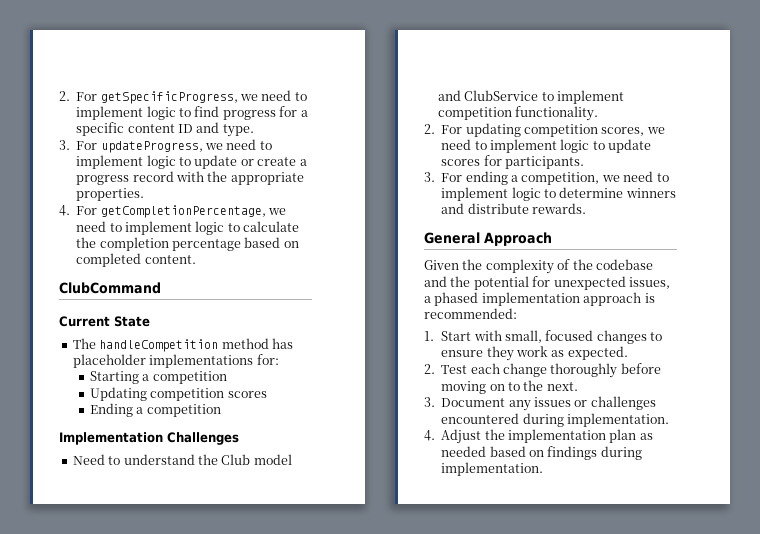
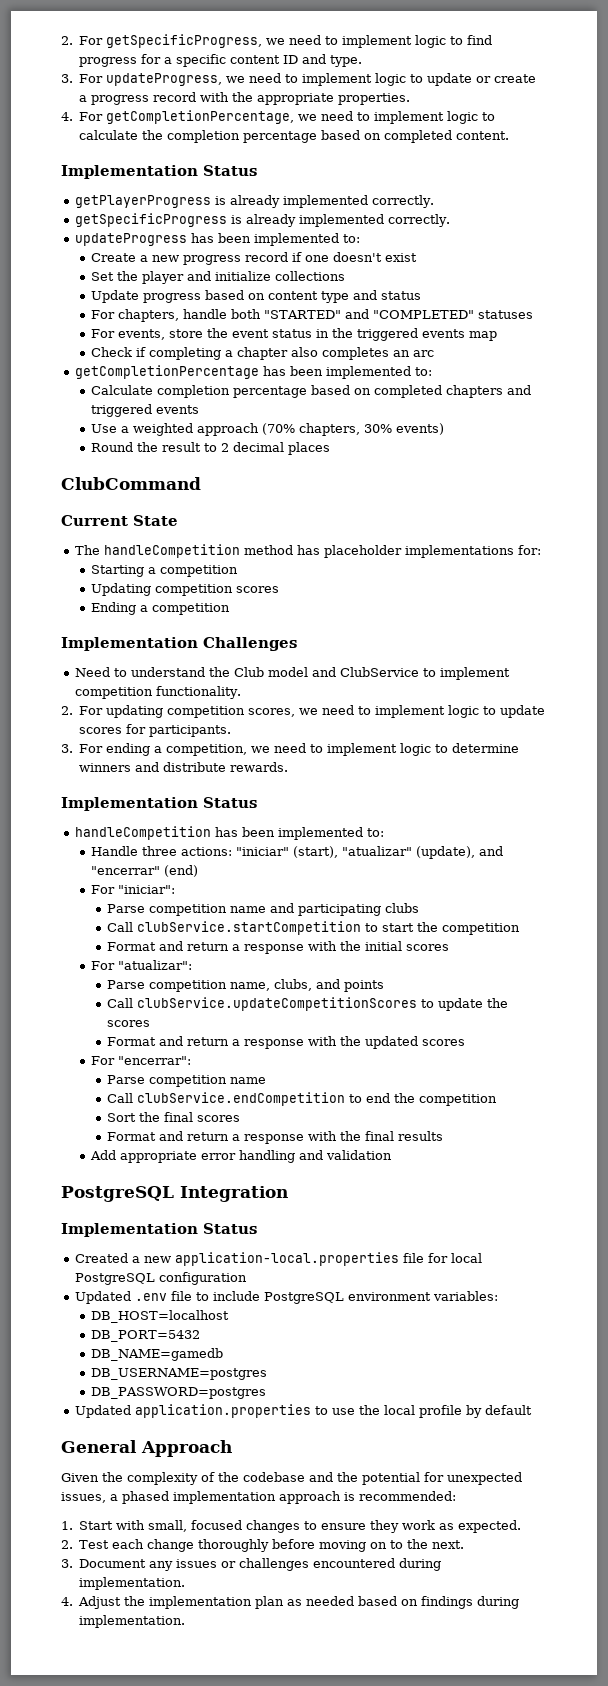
(196, 259) none -> [61,165,257,179] [74,195,434,208] [74,213,450,227] [74,233,360,246] [91,252,418,265] [91,271,346,284] [91,290,422,303] [91,309,534,322] [91,328,498,341] [91,347,435,360] [74,365,432,379] [91,385,532,398] [91,404,200,417] [91,423,445,436] [91,442,331,455] // Implementation Status // getPlayerProgress is already implemented correctly. // getSpecificProgress is already implemented correctly. // updateProgress has been implemented to: // Create a new progress record if one doesn't exist // Set the player and initialize collections // Update progress based on content type and status // For chapters, handle both "STARTED" and "COMPLETED" statuses // For events, store the event status in the triggered events map // Check if completing a chapter also completes an arc // getCompletionPercentage has been implemented to: // Calculate completion percentage based on completed chapters and triggered events // Use a weighted approach (70% chapters, 30% events) // Round the result to 2 decimal places
(587, 208) none -> [61,797,257,811] [74,826,384,840] [91,846,504,859] [91,865,199,877] [91,885,176,894] [107,903,420,916] [107,921,521,935] [107,941,450,954] [91,960,193,970] [107,979,385,992] [107,997,509,1011] [107,1020,151,1027] [107,1036,466,1049] [91,1056,192,1065] [107,1075,267,1087] [107,1092,498,1106] [107,1112,241,1122] [107,1131,444,1144] [90,1150,393,1163] [61,1186,288,1202] [61,1223,257,1237] [74,1252,482,1266] [74,1272,247,1285] [74,1291,498,1304] [91,1310,230,1323] [91,1330,201,1342] [91,1348,224,1361] [91,1368,268,1380] [91,1387,267,1399] [74,1404,532,1418] // Implementation Status // handleCompetition has been implemented to: // Handle three actions: "iniciar" (start), "atualizar" (update), and "encerrar" (end) // For "iniciar": // Parse competition name and participating clubs // Call clubService.startCompetition to start the competition // Format and return a response with the initial scores // For "atualizar": // Parse competition name, clubs, and points // Call clubService.updateCompetitionScores to update the scores // Format and return a response with the updated scores // For "encerrar": // Parse competition name // Call clubService.endCompetition to end the competition // Sort the final scores // Format and return a response with the final results // Add appropriate error handling and validation // PostgreSQL Integration // Implementation Status // Created a new application-local.properties file for local PostgreSQL configuration // Updated .env file to include PostgreSQL environment variables: // DB_HOST=localhost // DB_PORT=5432 // DB_NAME=gamedb // DB_USERNAME=postgres // DB_PASSWORD=postgres // Updated application.properties to use the local profile by default

